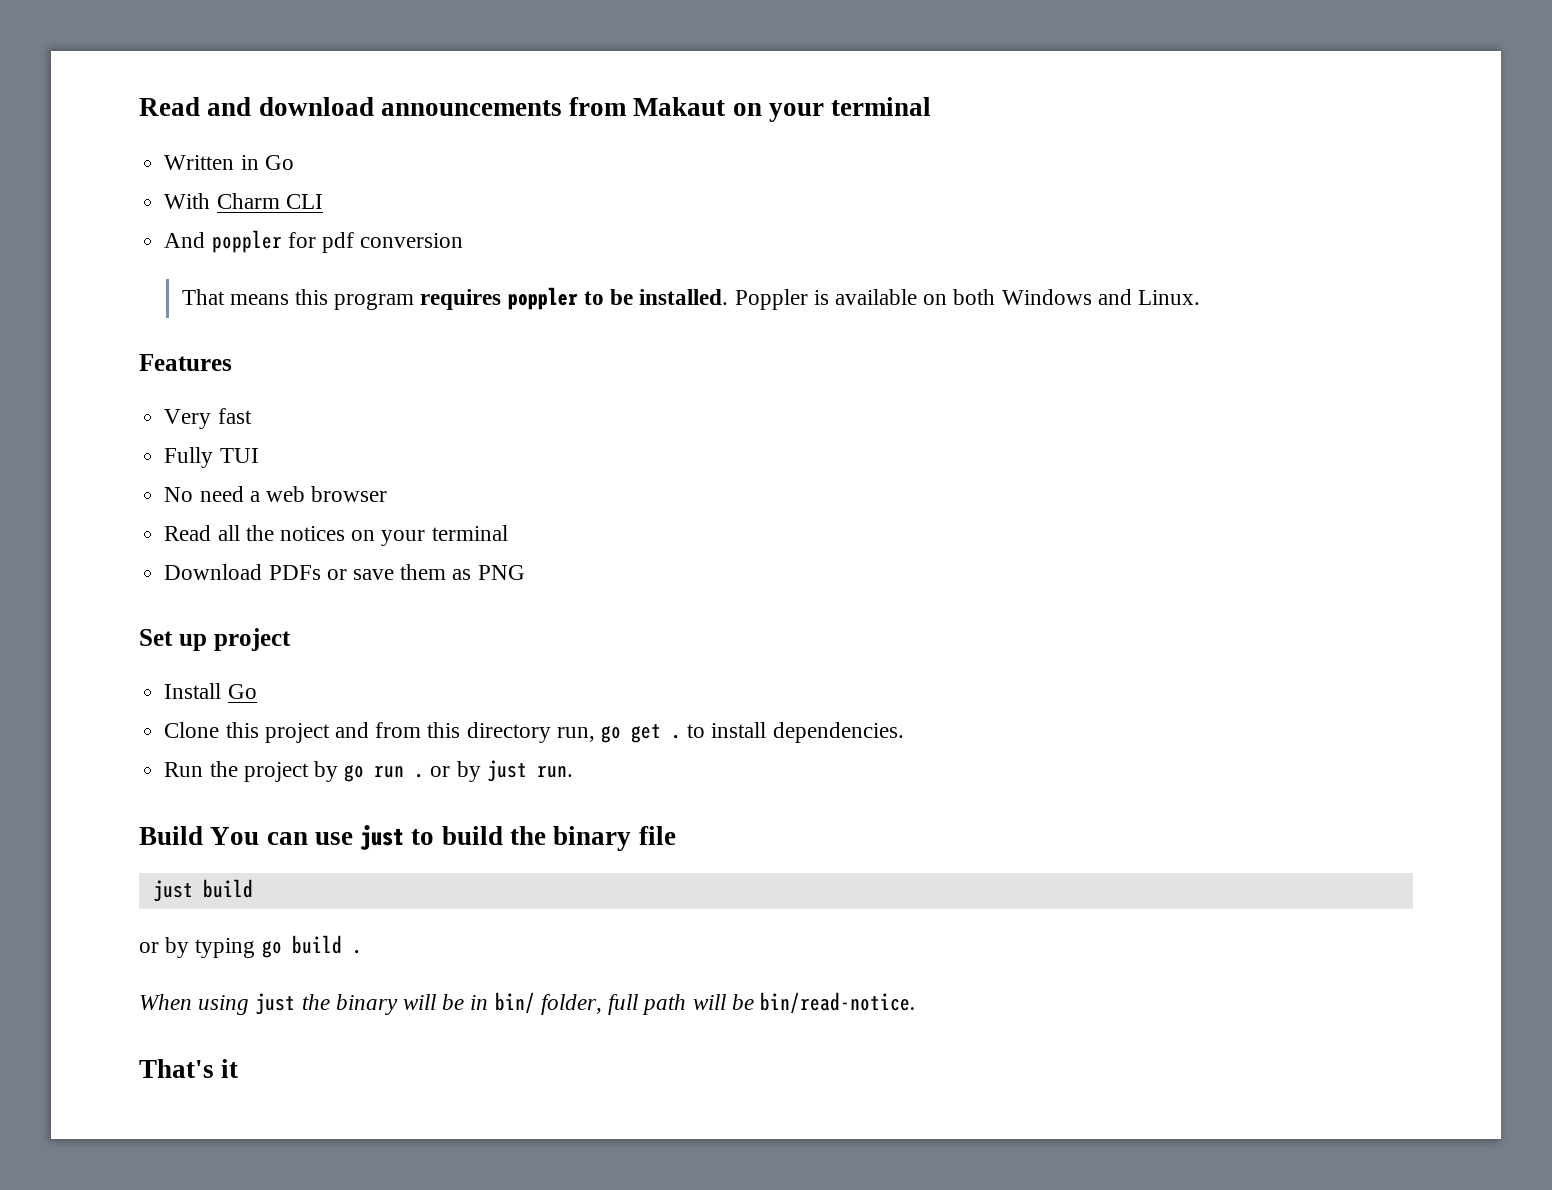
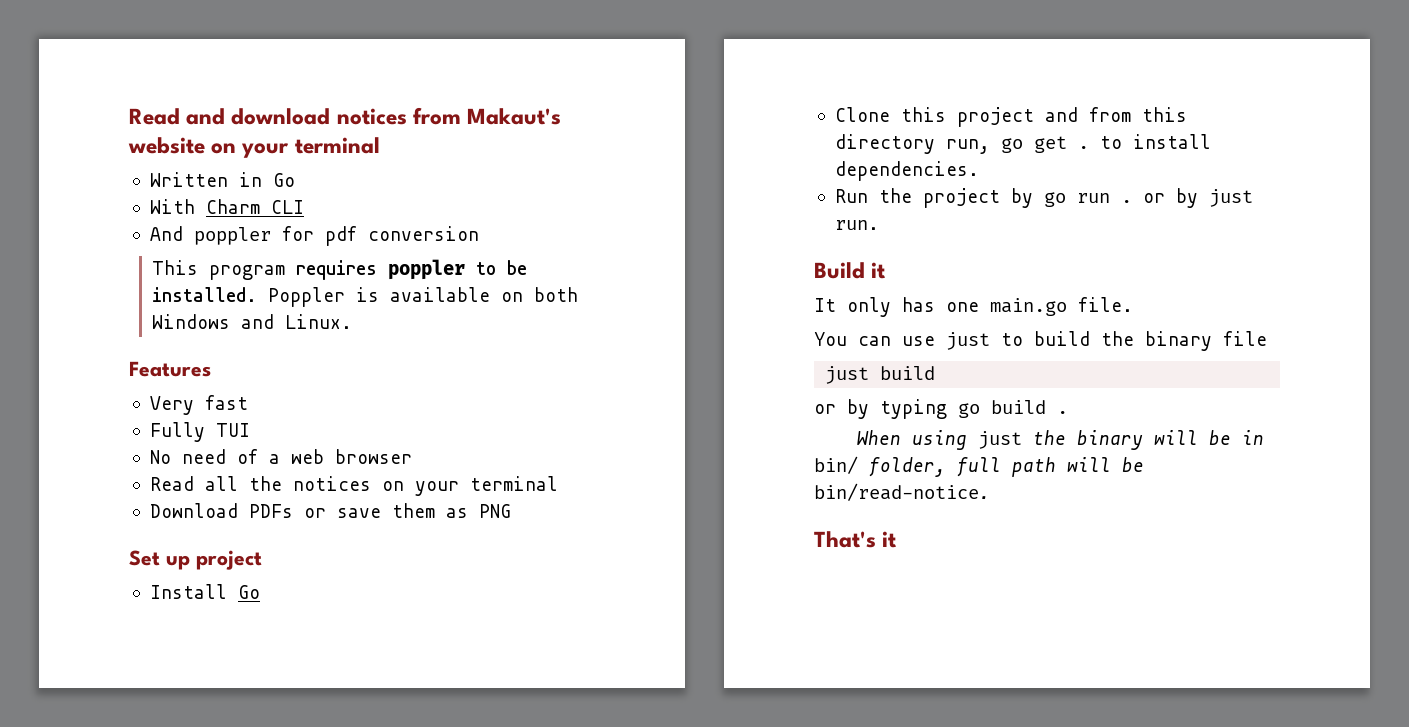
[380,97,726,116] announcements from Makaut -> [336,107,562,125] [128,137,205,154] notices from Makaut's website
[181,289,329,305] That means this -> [152,260,199,275] This
(244, 494) none -> [236,449,258,464] of
(203, 835) none -> [871,262,886,279] [814,297,1133,317] it // It only has one main.go file. //

